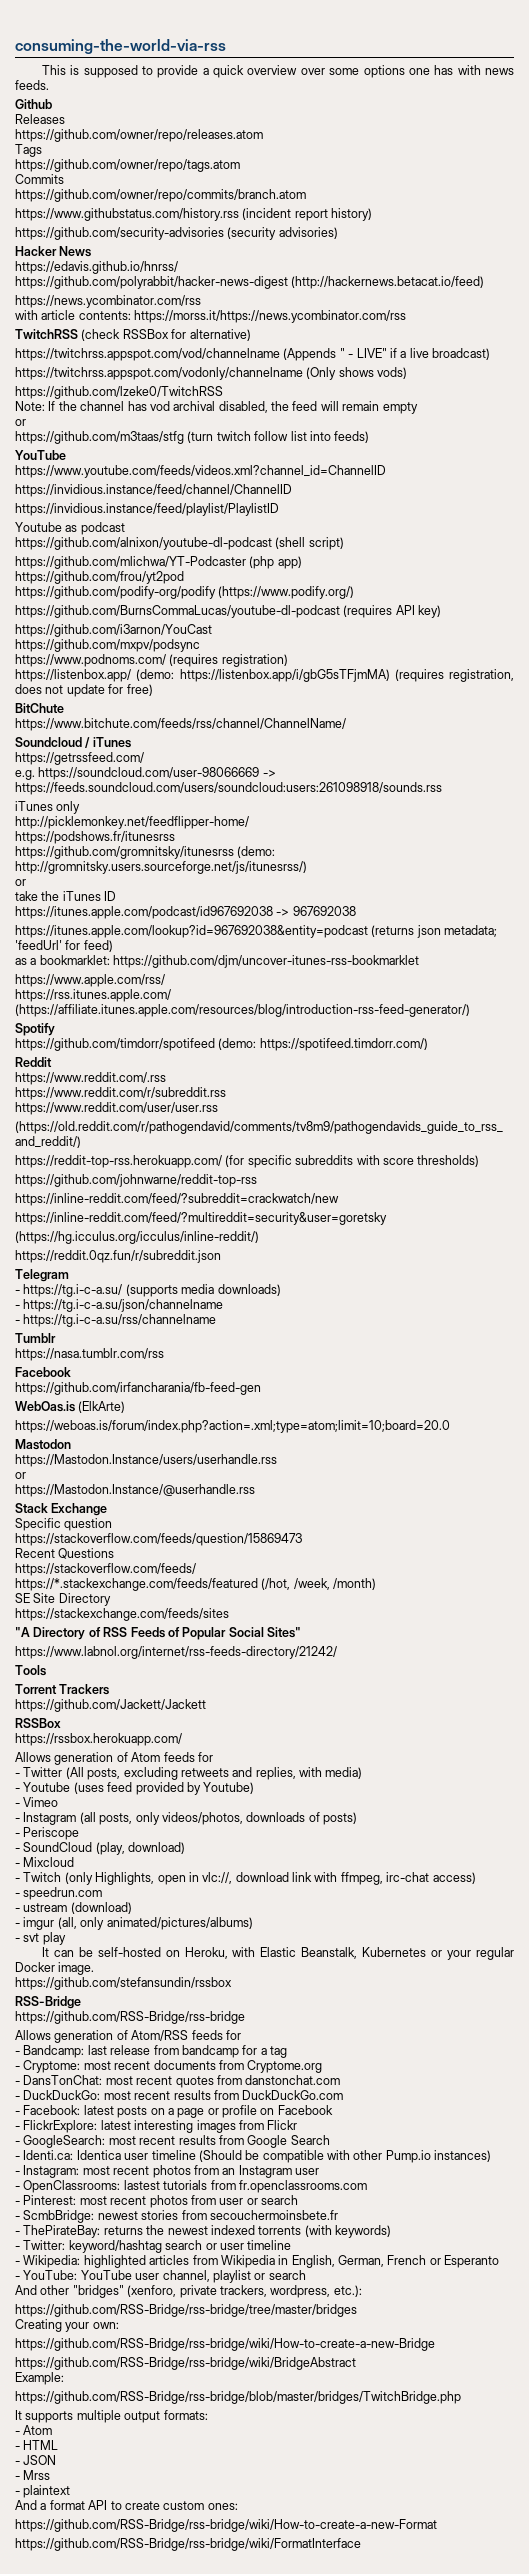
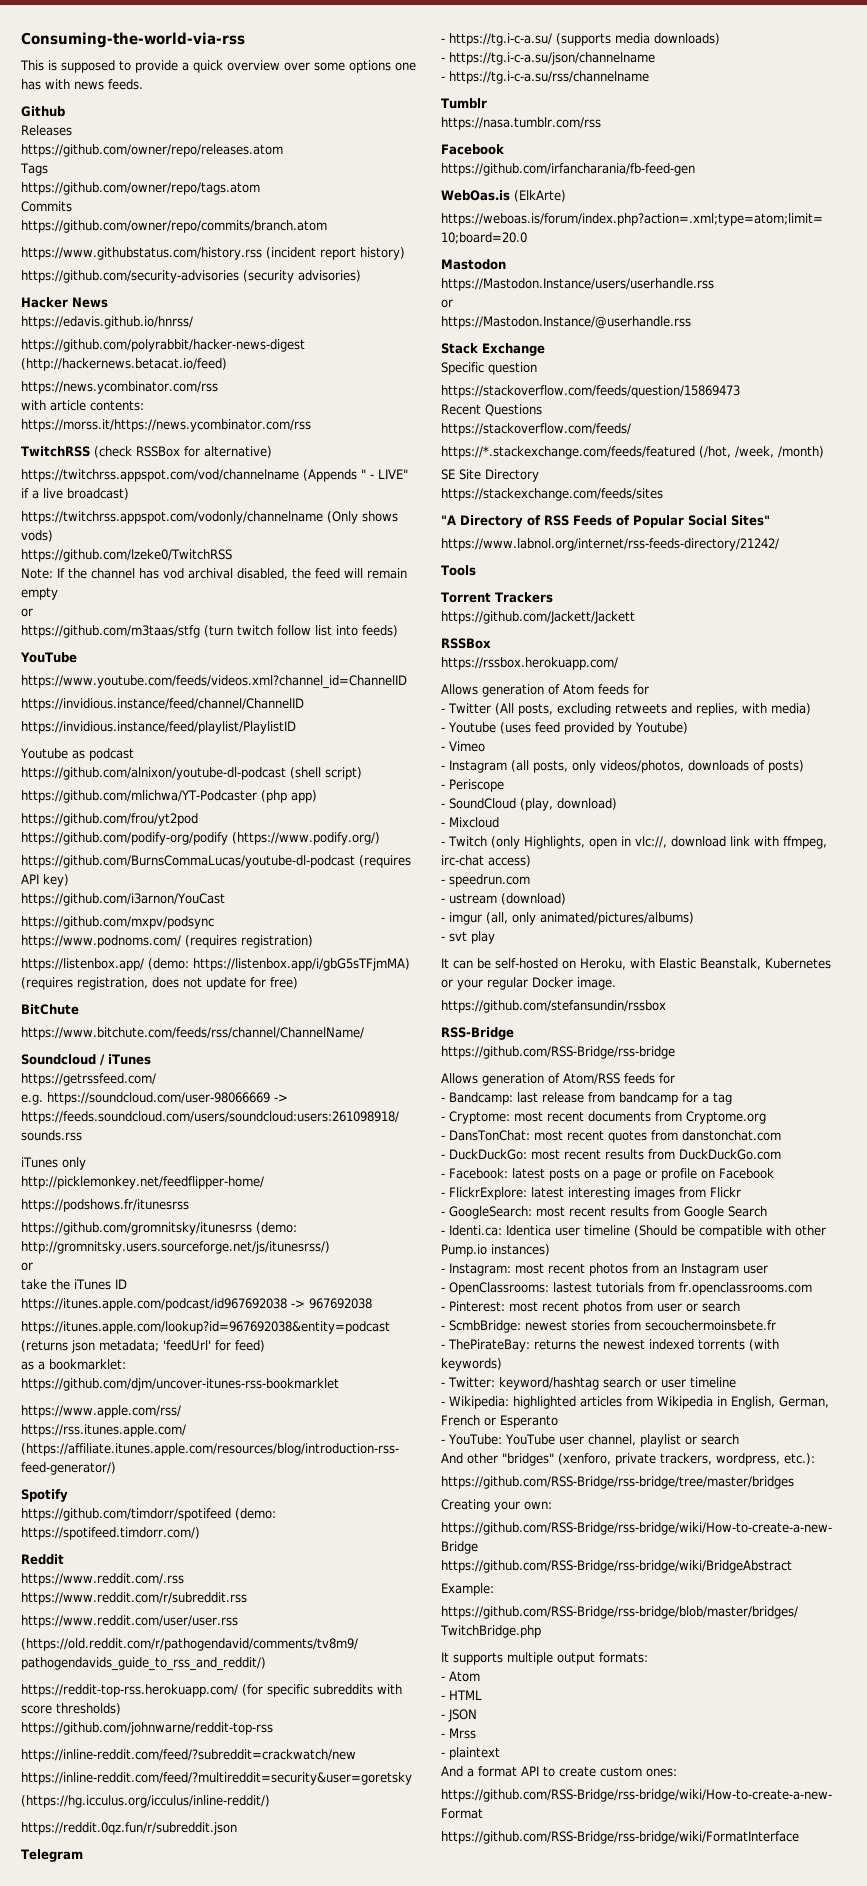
[15,39,226,54] consuming-the-world-via-rss -> [21,32,245,48] Consuming-the-world-via-rss

